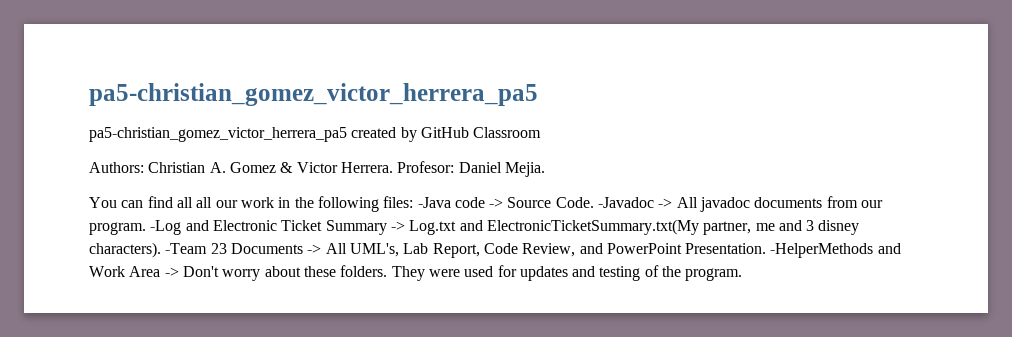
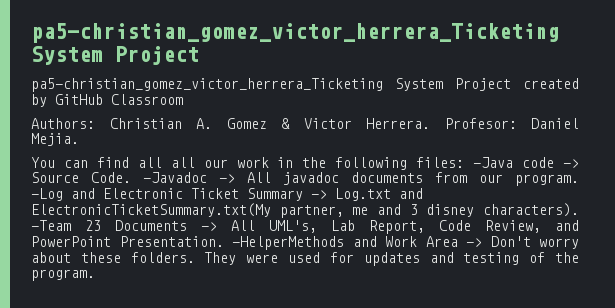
[89,83,538,106] [89,127,347,142] pa5-christian_gomez_victor_herrera_pa5 // pa5-christian_gomez_victor_herrera_pa5 -> [31,23,559,43] [31,46,199,65] [31,78,511,92] pa5-christian_gomez_victor_herrera_Ticketing System Project // pa5-christian_gomez_victor_herrera_Ticketing System Project

